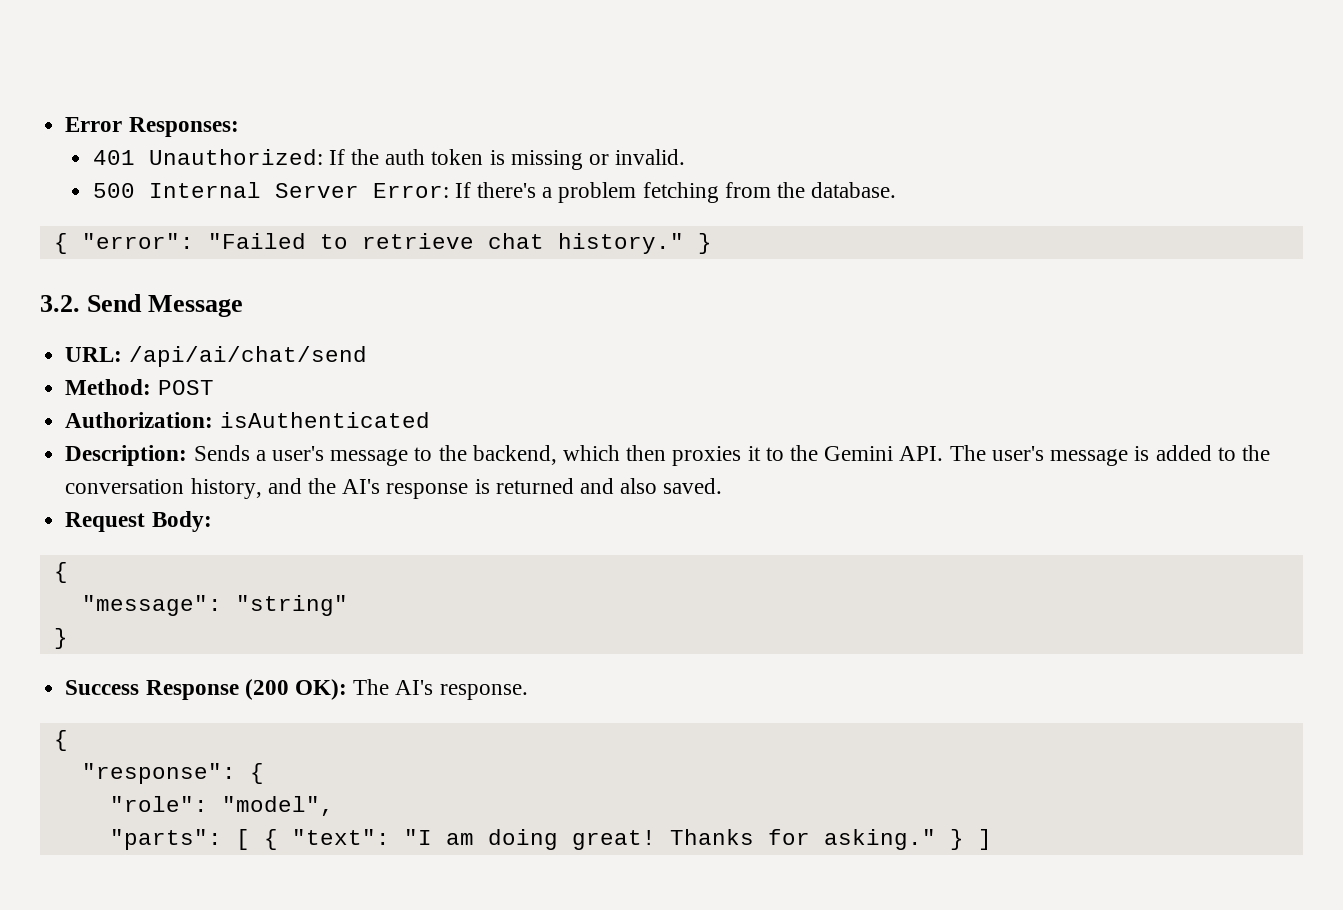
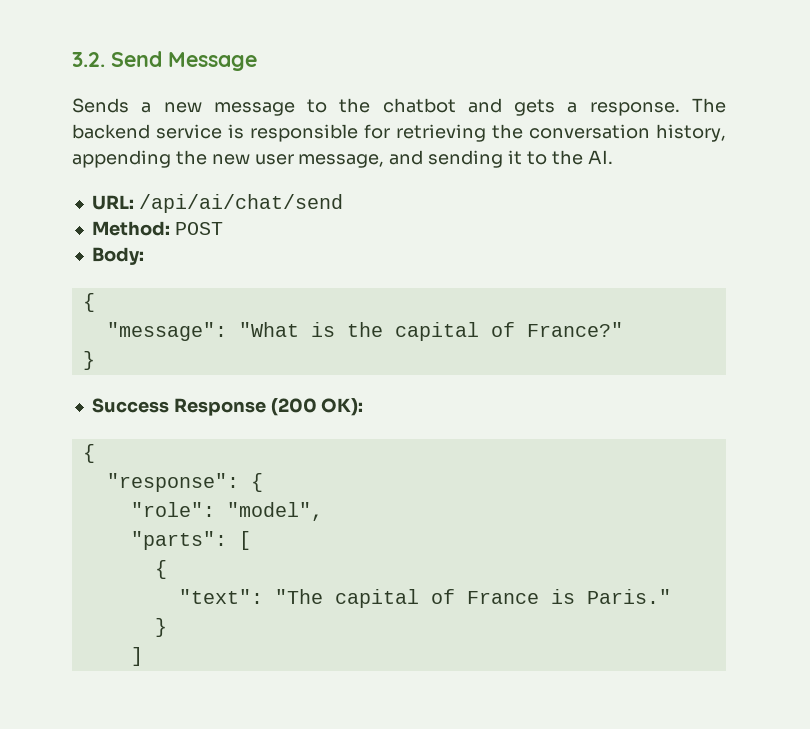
[65,117,239,137] [92,149,686,170] [92,182,897,203] [53,233,712,254] [40,294,244,317] [65,346,367,367] [65,379,214,395] [65,412,430,428] [65,445,1270,466] [65,478,723,499] [65,511,212,532] [53,562,68,583] [81,595,348,616] Error Responses: // 401 Unauthorized: If the auth token is missing or invalid. // 500 Internal Server Error: If there's a problem fetching from the database. // { "error": "Failed to retrieve chat history." } // 3.2. Send Message // URL: /api/ai/chat/send // Method: POST // Authorization: isAuthenticated // Description: Sends a user's message to the backend, which then proxies it to the Gemini API. The user's message is added to the conversation history, and the AI's response is returned and also saved. // Request Body: // { // "message": "string" -> [72,51,257,71] [72,98,726,116] [72,124,726,142] [72,150,613,168] [91,194,343,213] [91,221,223,236] [91,247,144,265] [82,293,95,312] [106,322,623,341] 3.2. Send Message // Sends a new message to the chatbot and gets a response. The backend service is responsible for retrieving the conversation history, appending the new user message, and sending it to the AI. // URL: /api/ai/chat/send // Method: POST // Body: // { // "message": "What is the capital of France?"
[353,679,528,700] The AI's response. -> (364, 407) none
[263,829,964,850] { "text": "I am doing great! Thanks for asking." } -> [154,560,167,579] [178,589,671,608] [154,618,167,637] // { // "text": "The capital of France is Paris." // } //

